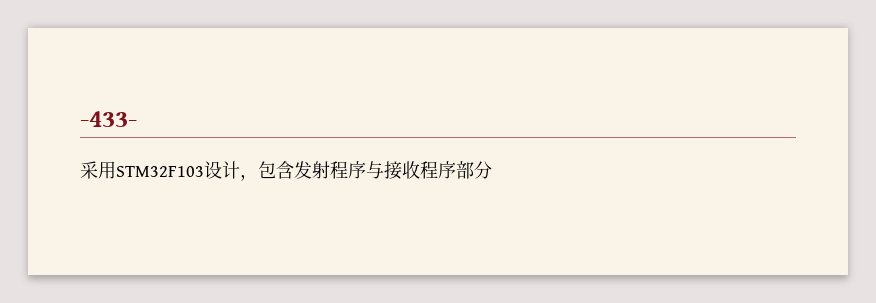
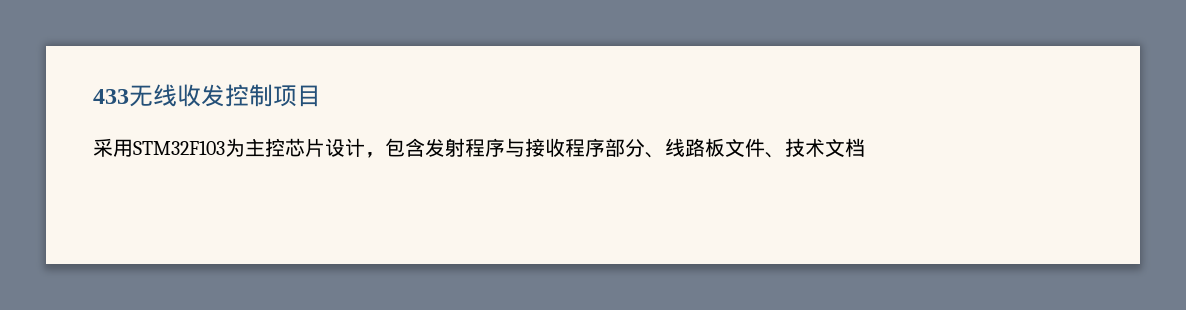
[80,111,137,127] -433- -> [93,84,321,107] 433无线收发控制项目
(204, 171) none -> [225,138,325,157] 为主控芯片
(492, 170) none -> [645,138,865,158] 、线路板文件、技术文档

